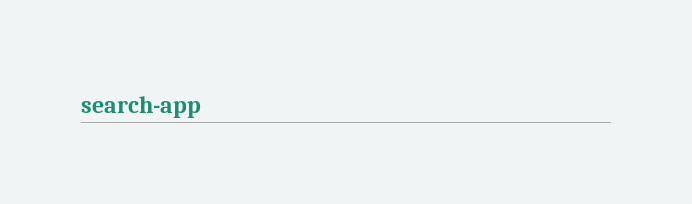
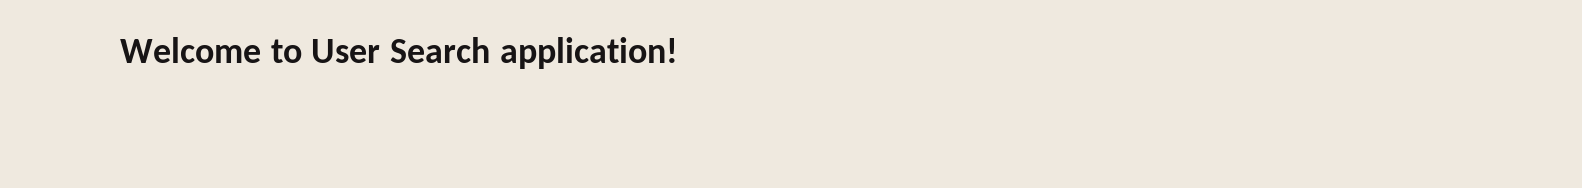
[81,96,201,118] search-app -> [120,37,678,69] Welcome to User Search application!

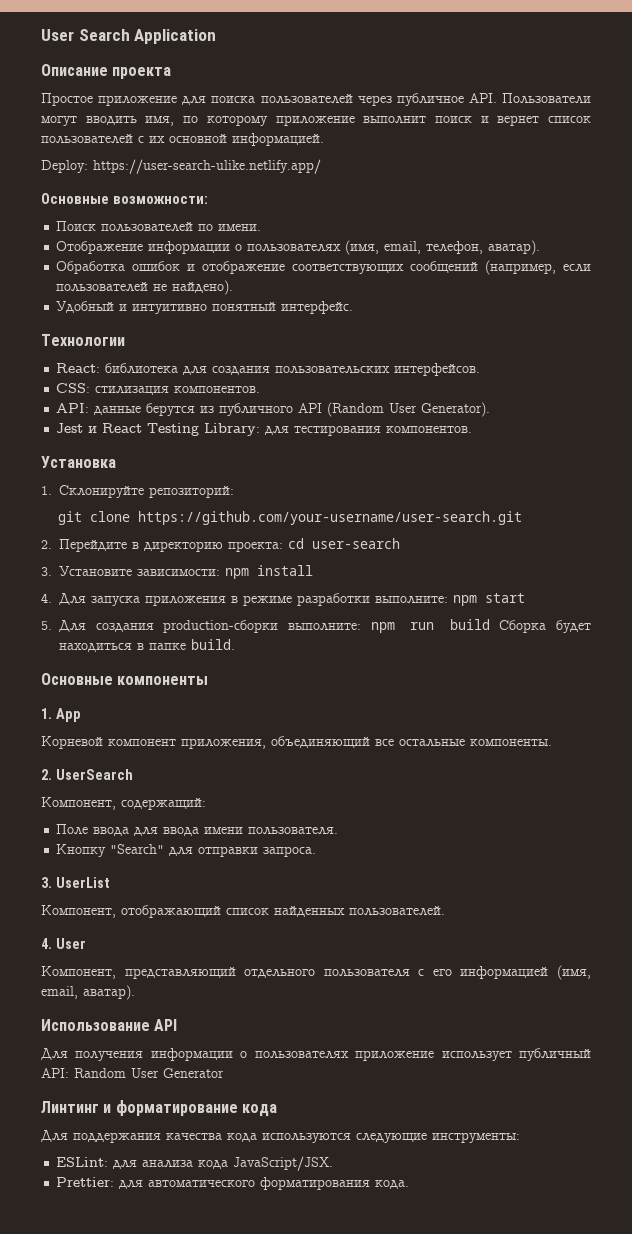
[120,37,678,69] Welcome to User Search application! -> [41,29,217,44] [41,64,172,79] [41,93,591,106] [41,115,591,126] [41,133,324,146] [41,159,321,174] [41,193,208,204] [56,221,262,232] [56,240,541,255] [56,260,591,275] [56,280,234,295] [56,301,354,314] [41,334,125,346] [56,363,481,376] [56,383,261,395] [56,402,491,417] [56,423,473,436] [41,456,116,468] [41,485,234,498] [57,511,522,525] [41,538,400,552] [41,565,313,579] [41,593,525,606] [41,619,591,633] [59,639,235,652] [41,673,209,685] [41,708,81,722] [41,736,552,749] [41,769,133,780] [41,797,206,810] [56,824,339,836] [56,844,317,857] [41,877,110,888] [41,905,445,918] [41,938,86,949] [41,965,591,980] [41,985,135,1000] [41,1019,178,1031] [41,1048,591,1061] [41,1068,224,1078] [41,1100,277,1117] [41,1130,520,1143] [56,1156,334,1171] [56,1177,410,1190] User Search Application // Описание проекта // Простое приложение для поиска пользователей через публичное API. Пользователи могут вводить имя, по которому приложение выполнит поиск и вернет список пользователей с их основной информацией. // Deploy: https://user-search-ulike.netlify.app/ // Основные возможности: // Поиск пользователей по имени. // Отображение информации о пользователях (имя, email, телефон, аватар). // Обработка ошибок и отображение соответствующих сообщений (например, если пользователей не найдено). // Удобный и интуитивно понятный интерфейс. // Технологии // React: библиотека для создания пользовательских интерфейсов. // CSS: стилизация компонентов. // API: данные берутся из публичного API (Random User Generator). // Jest и React Testing Library: для тестирования компонентов. // Установка // 1. Склонируйте репозиторий: // git clone https://github.com/your-username/user-search.git // 2. Перейдите в директорию проекта: cd user-search // 3. Установите зависимости: npm install // 4. Для запуска приложения в режиме разработки выполните: npm start // 5. Для создания production-сборки выполните: npm run build Сборка будет находиться в папке build. // Основные компоненты // 1. App // Корневой компонент приложения, объединяющий все остальные компоненты. // 2. UserSearch // Компонент, содержащий: // Поле ввода для ввода имени пользователя. // Кнопку "Search" для отправки запроса. // 3. UserList // Компонент, отображающий список найденных пользователей. // 4. User // Компонент, представляющий отдельного пользователя с его информацией (имя, email, аватар). // Использование API // Для получения информации о пользователях приложение использует публичный API: Random User Generator // Линтинг и форматирование кода // Для поддержания качества кода используются следующие инструменты: // ESLint: для анализа кода JavaScript/JSX. // Prettier: для автоматического форматирования кода.

